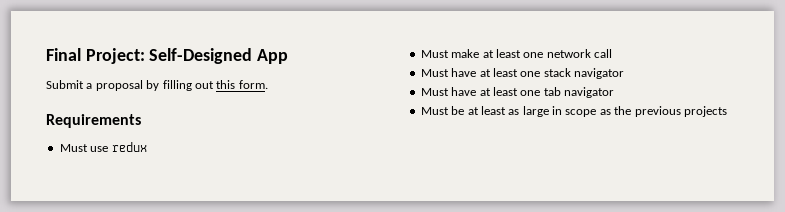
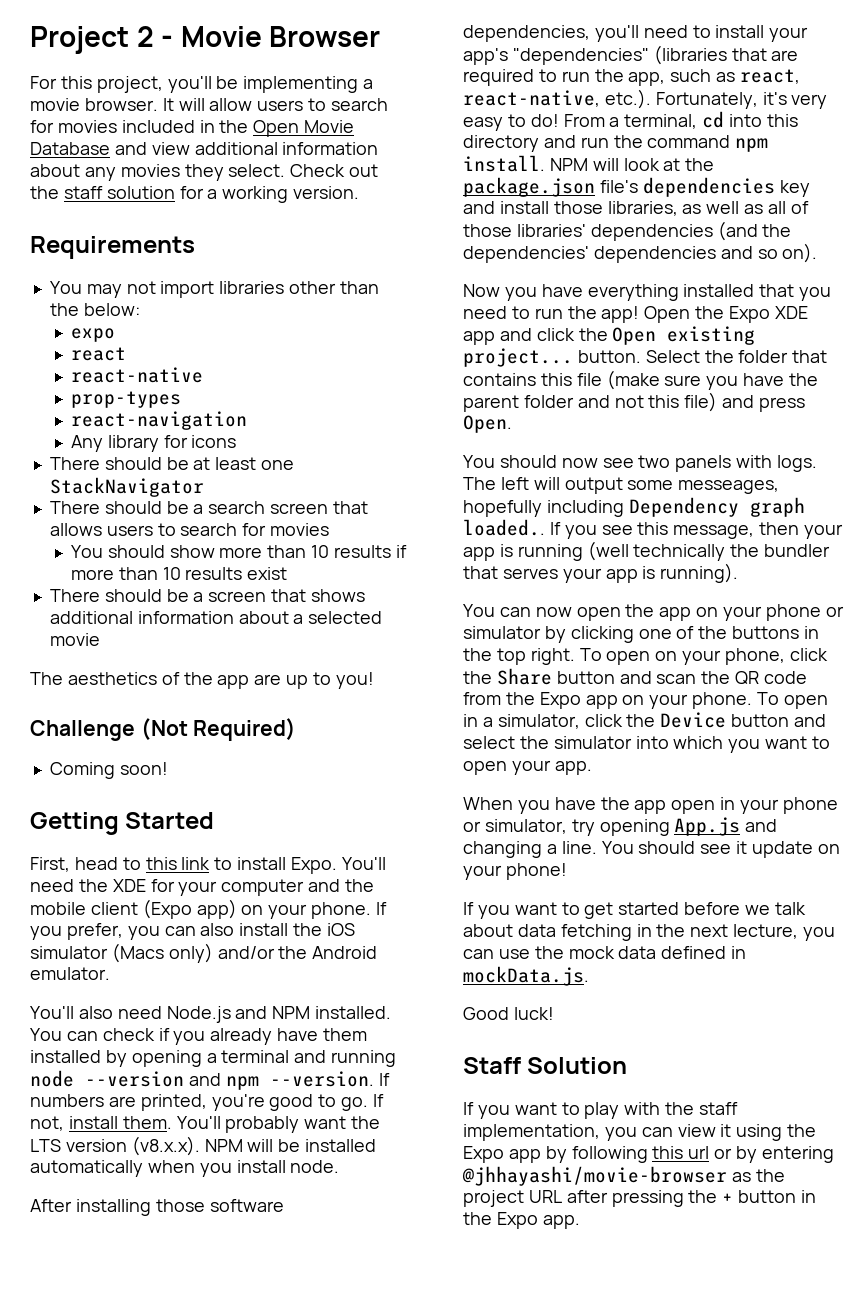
[46,48,289,64] [46,80,268,91] [46,114,141,128] [59,142,147,152] [420,49,612,58] [420,68,624,79] [420,87,614,98] [420,106,727,117] Final Project: Self-Designed App // Submit a proposal by filling out this form. // Requirements // Must use redux // Must make at least one network call // Must have at least one stack navigator // Must have at least one tab navigator // Must be at least as large in scope as the previous projects -> [30,26,381,54] [30,76,374,93] [30,98,389,111] [30,120,355,137] [30,142,379,155] [30,164,379,181] [30,186,360,203] [30,236,195,259] [49,281,379,298] [49,303,140,316] [70,328,115,342] [70,347,126,361] [70,367,203,383] [70,391,181,408] [70,411,247,430] [70,435,237,452] [49,457,295,470] [49,477,204,497] [49,501,368,514] [49,523,330,536] [70,545,407,558] [70,567,288,580] [49,589,365,602] [49,611,383,624] [49,633,100,646] [30,672,374,689] [30,718,297,741] [49,762,168,779] [30,812,215,835] [30,857,386,874] [30,879,375,896] [30,899,388,919] [30,923,356,940] [30,943,378,963] [30,967,110,980] [30,1006,392,1023] [30,1028,368,1045] [30,1050,397,1067] [30,1070,390,1090] [30,1094,385,1111] [30,1116,381,1133] [30,1136,377,1156] [30,1160,340,1177] [30,1199,284,1216] [463,25,809,42] [463,45,799,65] [463,69,801,86] [463,89,828,109] [463,111,798,131] [463,135,769,152] [463,155,715,172] [463,177,810,197] [463,201,809,216] [463,221,792,241] [463,243,818,263] [463,284,832,301] [463,306,808,323] [463,326,756,345] [463,348,828,367] [463,370,819,390] [463,392,806,412] [463,415,512,433] [463,455,818,472] [463,477,780,494] [463,497,805,517] [463,519,844,539] [463,541,831,561] [463,563,739,583] [463,604,844,621] [463,626,820,643] [463,648,828,665] [463,668,808,685] [463,692,828,709] [463,712,827,729] [463,736,831,753] [463,760,592,775] [463,797,838,814] [463,817,778,836] [463,841,840,858] [463,863,567,880] [463,902,806,919] [463,924,836,941] [463,946,747,959] [463,966,589,986] [463,1007,554,1020] [463,1057,628,1074] [463,1102,739,1119] [463,1124,817,1141] [463,1146,834,1163] [462,1166,785,1186] [463,1190,817,1207] [463,1212,580,1229] Project 2 - Movie Browser // For this project, you'll be implementing a movie browser. It will allow users to search for movies included in the Open Movie Database and view additional information about any movies they select. Check out the staff solution for a working version. // Requirements // You may not import libraries other than the below: // expo // react // react-native // prop-types // react-navigation // Any library for icons // There should be at least one StackNavigator // There should be a search screen that allows users to search for movies // You should show more than 10 results if more than 10 results exist // There should be a screen that shows additional information about a selected movie // The aesthetics of the app are up to you! // Challenge (Not Required) // Coming soon! // Getting Started // First, head to this link to install Expo. You'll need the XDE for your computer and the mobile client (Expo app) on your phone. If you prefer, you can also install the iOS simulator (Macs only) and/or the Android emulator. // You'll also need Node.js and NPM installed. You can check if you already have them installed by opening a terminal and running node --version and npm --version. If numbers are printed, you're good to go. If not, install them. You'll probably want the LTS version (v8.x.x). NPM will be installed automatically when you install node. // After installing those software dependencies, you'll need to install your app's "dependencies" (libraries that are required to run the app, such as react, react-native, etc.). Fortunately, it's very easy to do! From a terminal, cd into this directory and run the command npm install. NPM will look at the package.json file's dependencies key and install those libraries, as well as all of those libraries' dependencies (and the dependencies' dependencies and so on). // Now you have everything installed that you need to run the app! Open the Expo XDE app and click the Open existing project... button. Select the folder that contains this file (make sure you have the parent folder and not this file) and press Open. // You should now see two panels with logs. The left will output some messeages, hopefully including Dependency graph loaded.. If you see this message, then your app is running (well technically the bundler that serves your app is running). // You can now open the app on your phone or simulator by clicking one of the buttons in the top right. To open on your phone, click the Share button and scan the QR code from the Expo app on your phone. To open in a simulator, click the Device button and select the simulator into which you want to open your app. // When you have the app open in your phone or simulator, try opening App.js and changing a line. You should see it update on your phone! // If you want to get started before we talk about data fetching in the next lecture, you can use the mock data defined in mockData.js. // Good luck! // Staff Solution // If you want to play with the staff implementation, you can view it using the Expo app by following this url or by entering @jhhayashi/movie-browser as the project URL after pressing the + button in the Expo app.

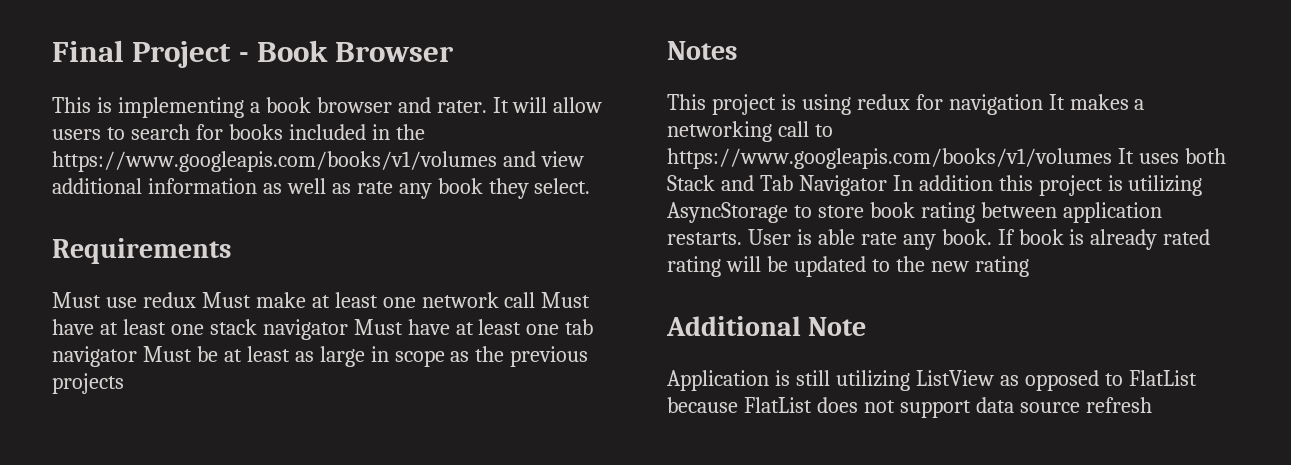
[30,26,381,54] [30,76,374,93] [30,98,158,111] Project 2 - Movie Browser // For this project, you'll be implementing a movie browser. -> [52,40,455,68] [52,97,487,118] Final Project - Book Browser // This is implementing a book browser and rater.
[57,120,117,133] movies -> [228,124,283,140] books
[253,120,355,137] [30,142,110,155] Open Movie Database -> [52,151,497,172] https://www.googleapis.com/books/v1/volumes
[30,164,379,181] [30,186,360,203] [30,236,195,259] [49,281,379,298] [49,303,140,316] [70,328,115,342] [70,347,126,361] [70,367,203,383] [70,391,181,408] [70,411,247,430] [70,435,237,452] [49,457,295,470] [49,477,204,497] [49,501,368,514] [49,523,330,536] [70,545,407,558] [70,567,288,580] [49,589,365,602] [49,611,383,624] [49,633,100,646] [30,672,374,689] [30,718,297,741] [49,762,168,779] [30,812,215,835] [30,857,386,874] [30,879,375,896] [30,899,388,919] [30,923,356,940] [30,943,378,963] [30,967,110,980] [30,1006,392,1023] [30,1028,368,1045] [30,1050,397,1067] [30,1070,390,1090] [30,1094,385,1111] [30,1116,381,1133] [30,1136,377,1156] [30,1160,340,1177] [30,1199,284,1216] [463,25,809,42] [463,45,799,65] [463,69,801,86] [463,89,828,109] [463,111,798,131] [463,135,769,152] [463,155,715,172] [463,177,810,197] [463,201,809,216] [463,221,792,241] [463,243,818,263] [463,284,832,301] [463,306,808,323] [463,326,756,345] [463,348,828,367] [463,370,819,390] [463,392,806,412] [463,415,512,433] [463,455,818,472] [463,477,780,494] [463,497,805,517] [463,519,844,539] [463,541,831,561] [463,563,739,583] [463,604,844,621] [463,626,820,643] [463,648,828,665] [463,668,808,685] [463,692,828,709] [463,712,827,729] [463,736,831,753] [463,760,592,775] [463,797,838,814] [463,817,778,836] [463,841,840,858] [463,863,567,880] [463,902,806,919] [463,924,836,941] [463,946,747,959] [463,966,589,986] [463,1007,554,1020] [463,1057,628,1074] [463,1102,739,1119] [463,1124,817,1141] [463,1146,834,1163] [462,1166,785,1186] [463,1190,817,1207] [463,1212,580,1229] about any movies they select. Check out the staff solution for a working version. // Requirements // You may not import libraries other than the below: // expo // react // react-native // prop-types // react-navigation // Any library for icons // There should be at least one StackNavigator // There should be a search screen that allows users to search for movies // You should show more than 10 results if more than 10 results exist // There should be a screen that shows additional information about a selected movie // The aesthetics of the app are up to you! // Challenge (Not Required) // Coming soon! // Getting Started // First, head to this link to install Expo. You'll need the XDE for your computer and the mobile client (Expo app) on your phone. If you prefer, you can also install the iOS simulator (Macs only) and/or the Android emulator. // You'll also need Node.js and NPM installed. You can check if you already have them installed by opening a terminal and running node --version and npm --version. If numbers are printed, you're good to go. If not, install them. You'll probably want the LTS version (v8.x.x). NPM will be installed automatically when you install node. // After installing those software dependencies, you'll need to install your app's "dependencies" (libraries that are required to run the app, such as react, react-native, etc.). Fortunately, it's very easy to do! From a terminal, cd into this directory and run the command npm install. NPM will look at the package.json file's dependencies key and install those libraries, as well as all of those libraries' dependencies (and the dependencies' dependencies and so on). // Now you have everything installed that you need to run the app! Open the Expo XDE app and click the Open existing project... button. Select the folder that contains this file (make sure you have the parent folder and not this file) and press Open. // You should now see two panels with logs. The left will output some messeages, hopefully including Dependency graph loaded.. If you see this message, then your app is running (well technically the bundler that serves your app is running). // You can now open the app on your phone or simulator by clicking one of the buttons in the top right. To open on your phone, click the Share button and scan the QR code from the Expo app on your phone. To open in a simulator, click the Device button and select the simulator into which you want to open your app. // When you have the app open in your phone or simulator, try opening App.js and changing a line. You should see it update on your phone! // If you want to get started before we talk about data fetching in the next lecture, you can use the mock data defined in mockData.js. // Good luck! // Staff Solution // If you want to play with the staff implementation, you can view it using the Expo app by following this url or by entering @jhhayashi/movie-browser as the project URL after pressing the + button in the Expo app. -> [262,178,591,199] [52,238,231,264] [52,292,591,308] [52,319,594,340] [52,346,589,367] [52,373,124,394] [667,41,737,60] [667,94,1145,115] [667,121,833,142] [667,148,1226,169] [667,175,1203,196] [667,202,1162,223] [667,229,1211,250] [667,256,1029,277] [666,316,867,336] [667,370,1197,391] [667,397,1152,418] as well as rate any book they select. // Requirements // Must use redux Must make at least one network call Must have at least one stack navigator Must have at least one tab navigator Must be at least as large in scope as the previous projects // Notes // This project is using redux for navigation It makes a networking call to https://www.googleapis.com/books/v1/volumes It uses both Stack and Tab Navigator In addition this project is utilizing AsyncStorage to store book rating between application restarts. User is able rate any book. If book is already rated rating will be updated to the new rating // Additional Note // Application is still utilizing ListView as opposed to FlatList because FlatList does not support data source refresh

